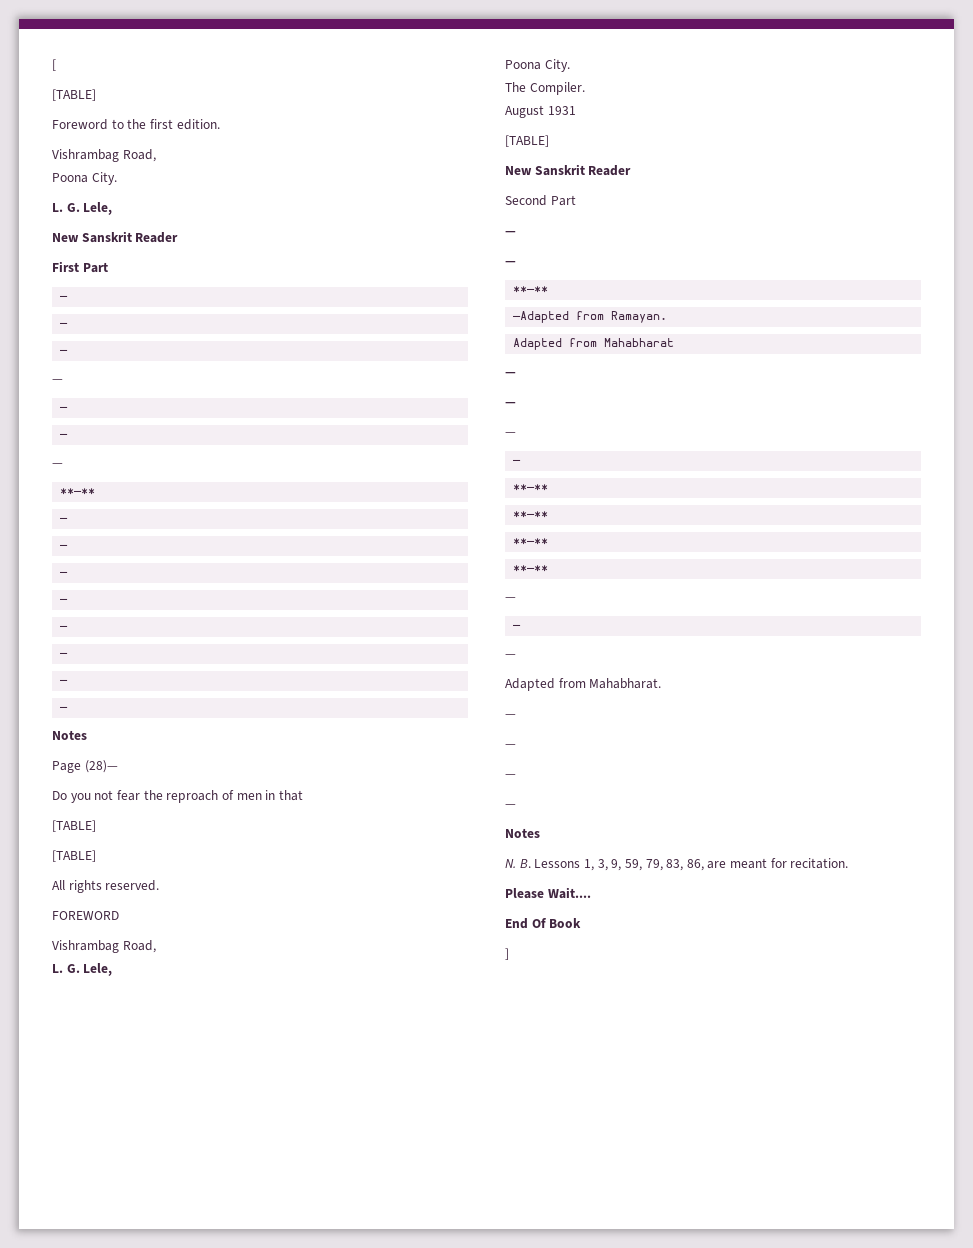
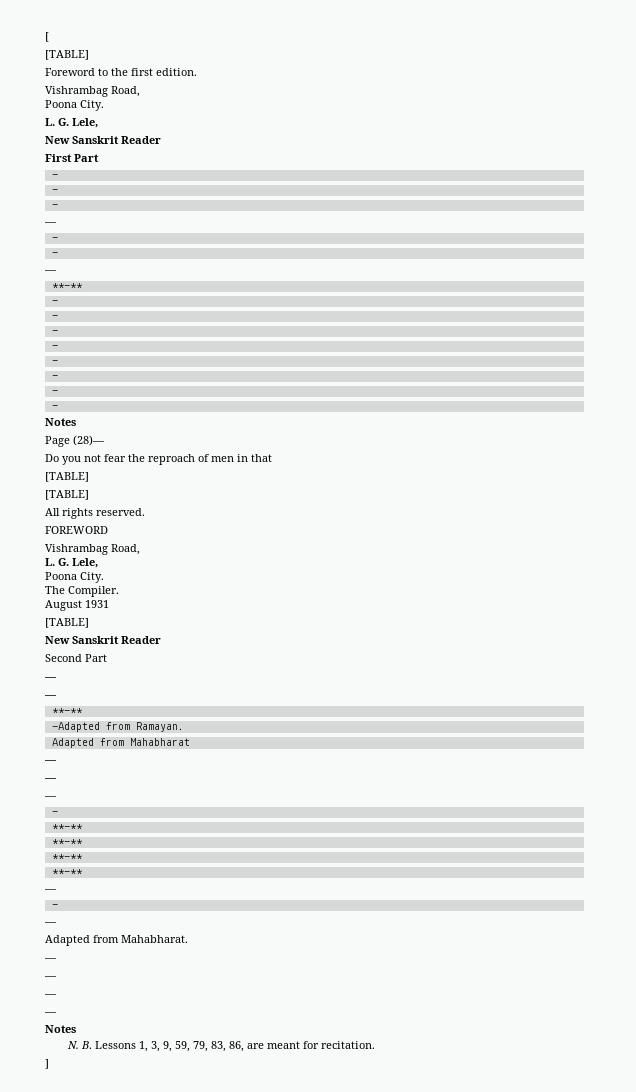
[505,887,591,899] [505,918,582,929] // Please Wait.... // End Of Book -> (375, 1045) none

